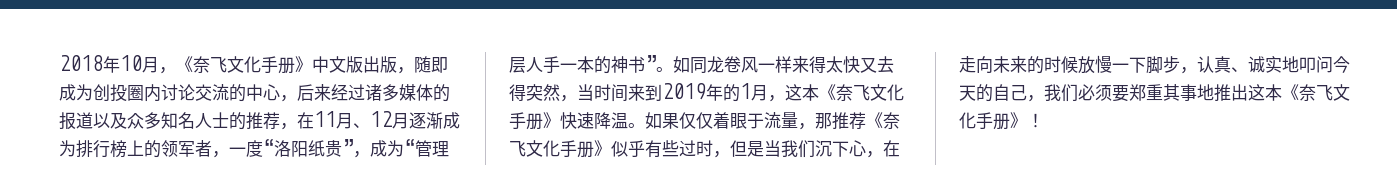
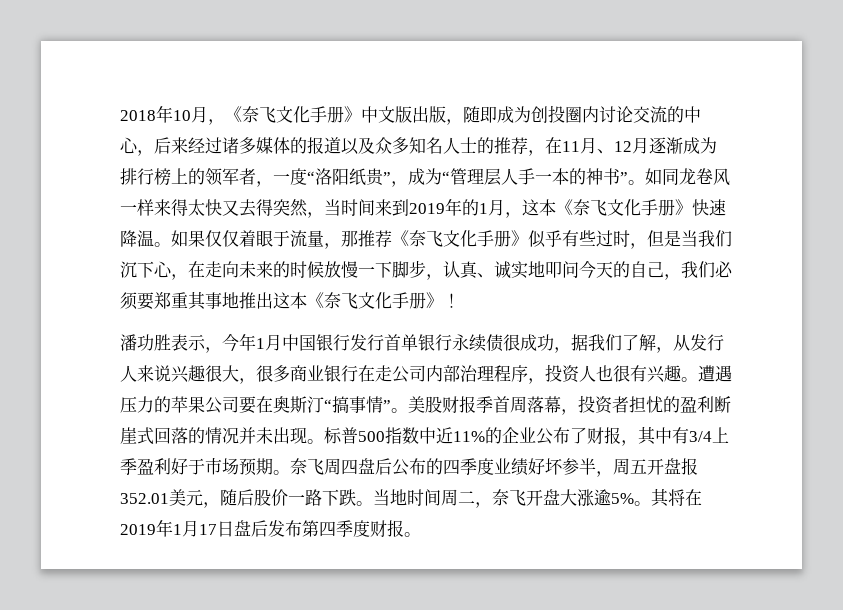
(1044, 120) none -> [120,333,724,353] [120,364,732,384] [120,395,731,415] [120,426,729,446] [120,458,698,477] [120,488,702,508] [120,519,421,537] // 潘功胜表示，今年1月中国银行发行首单银行永续债很成功，据我们了解，从发行人来说兴趣很大，很多商业银行在走公司内部治理程序，投资人也很有兴趣。遭遇压力的苹果公司要在奥斯汀“搞事情”。美股财报季首周落幕，投资者担忧的盈利断崖式回落的情况并未出现。标普500指数中近11%的企业公布了财报，其中有3/4上季盈利好于市场预期。奈飞周四盘后公布的四季度业绩好坏参半，周五开盘报352.01美元，随后股价一路下跌。当地时间周二，奈飞开盘大涨逾5%。其将在2019年1月17日盘后发布第四季度财报。

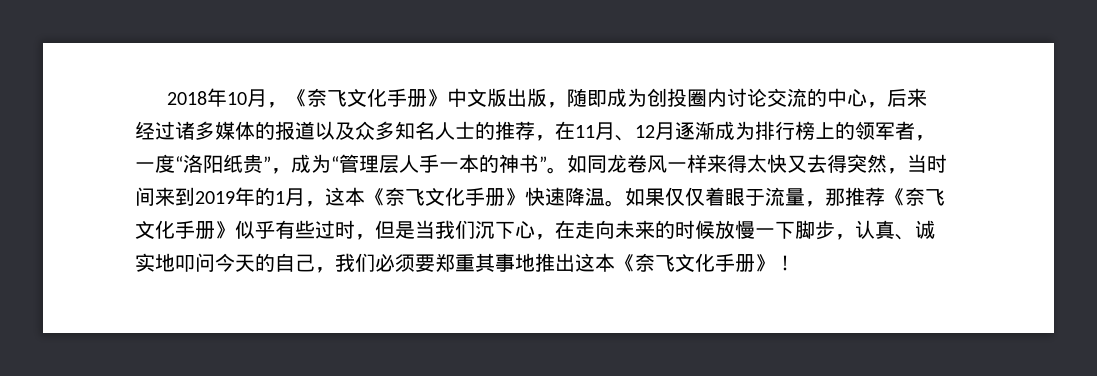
[120,333,724,353] [120,364,732,384] [120,395,731,415] [120,426,729,446] [120,458,698,477] [120,488,702,508] [120,519,421,537] // 潘功胜表示，今年1月中国银行发行首单银行永续债很成功，据我们了解，从发行人来说兴趣很大，很多商业银行在走公司内部治理程序，投资人也很有兴趣。遭遇压力的苹果公司要在奥斯汀“搞事情”。美股财报季首周落幕，投资者担忧的盈利断崖式回落的情况并未出现。标普500指数中近11%的企业公布了财报，其中有3/4上季盈利好于市场预期。奈飞周四盘后公布的四季度业绩好坏参半，周五开盘报352.01美元，随后股价一路下跌。当地时间周二，奈飞开盘大涨逾5%。其将在2019年1月17日盘后发布第四季度财报。 -> (795, 263) none

